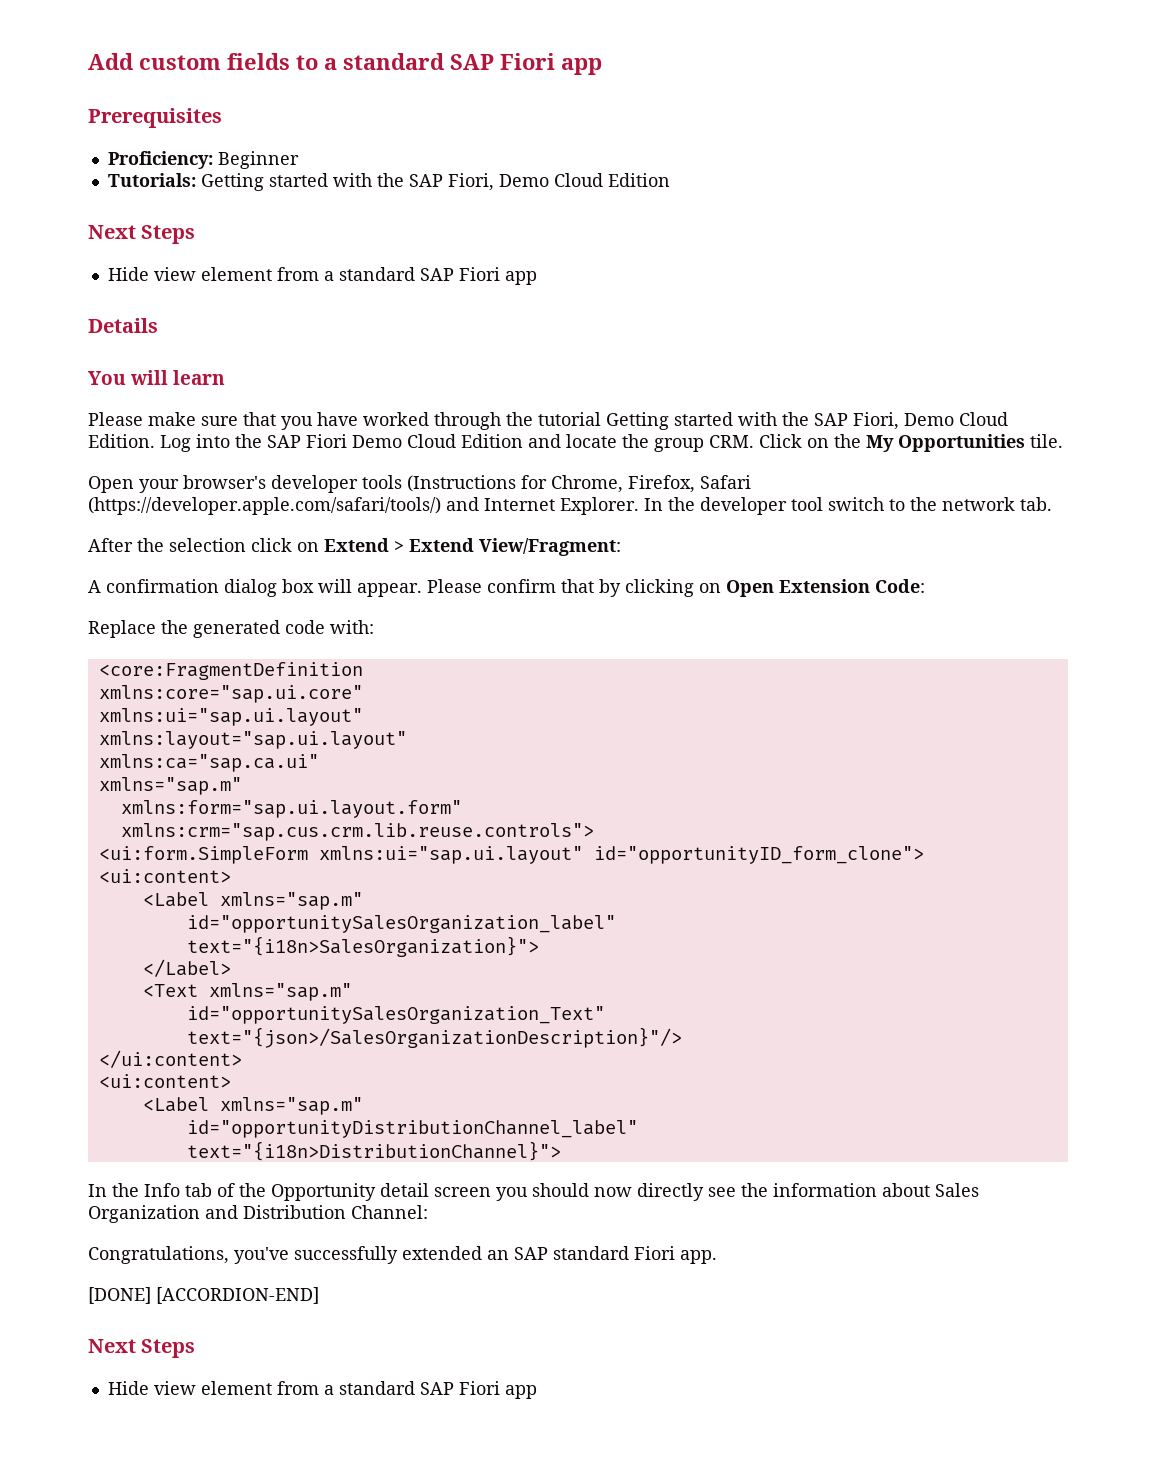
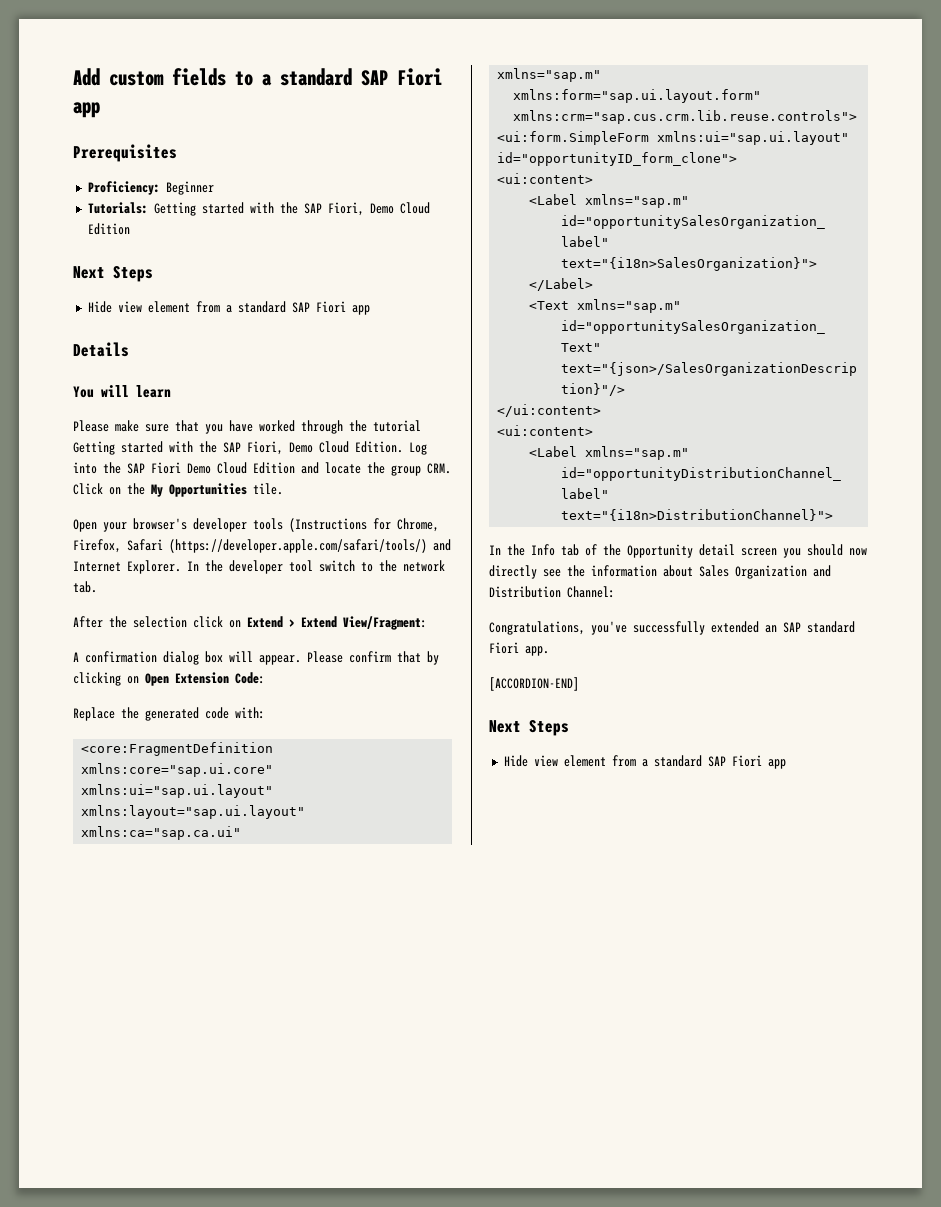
[88,1287,151,1304] [DONE] -> (549, 651) none

